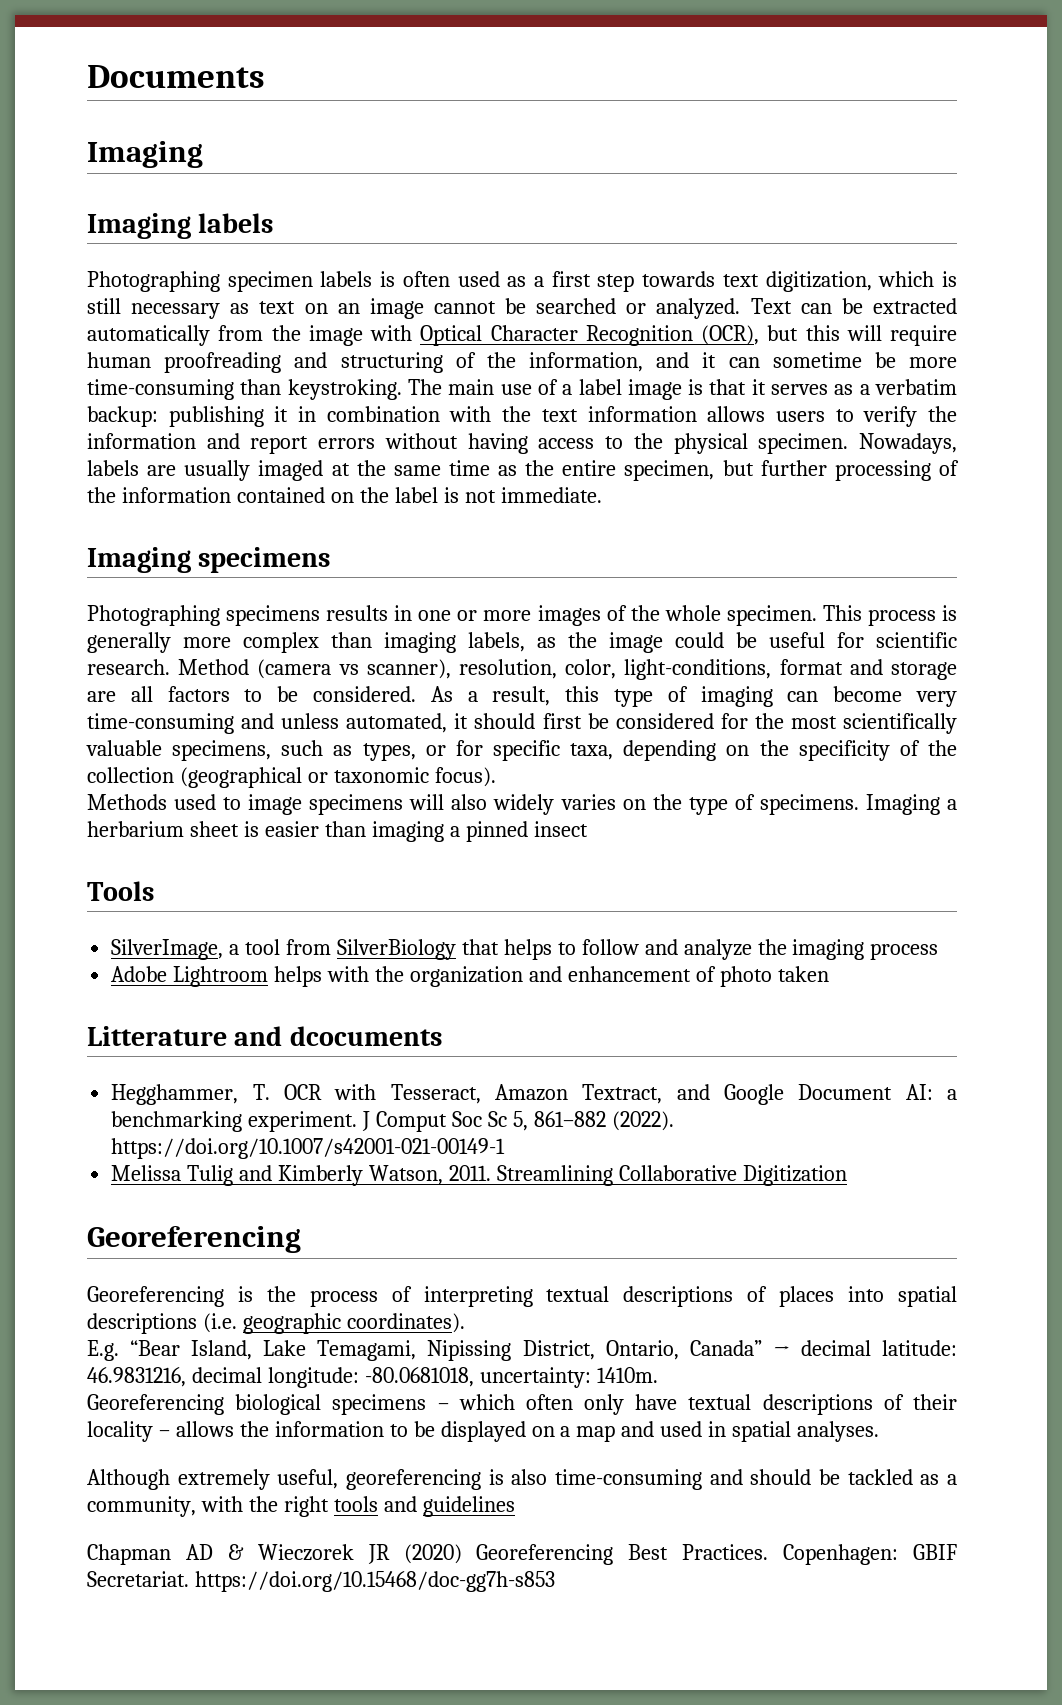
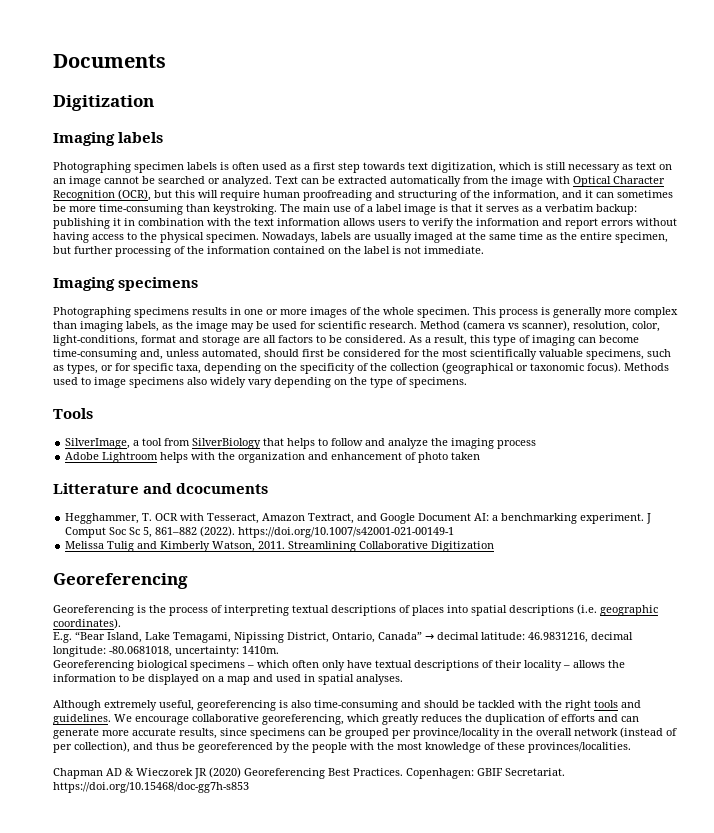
[87,141,203,168] Imaging -> [53,95,154,111] Digitization
[772,352,862,368] sometime -> [617,190,673,198] sometimes
[675,632,825,648] could be useful -> [231,321,297,332] may be used
[915,691,957,707] [87,713,275,734] very time-consuming and -> [53,349,163,360] time-consuming and,
[454,713,469,729] it -> (261, 354) none
(496, 777) // -> (621, 367) none
[409,794,445,810] will -> (184, 382) none
[560,794,616,810] varies -> [248,377,331,388] vary depending
[865,794,958,815] [87,821,588,842] Imaging a herbarium sheet is easier than imaging a pinned insect -> (467, 382) none
[920,1474,957,1485] [87,1496,196,1517] as a community, -> (515, 704) none
[422,1496,515,1517] guidelines -> [53,714,639,725] [53,727,677,739] [53,741,631,753] guidelines. We encourage collaborative georeferencing, which greatly reduces the duplication of efforts and can generate more accurate results, since specimens can be grouped per province/locality in the overall network (instead of per collection), and thus be georeferenced by the people with the most knowledge of these provinces/localities.

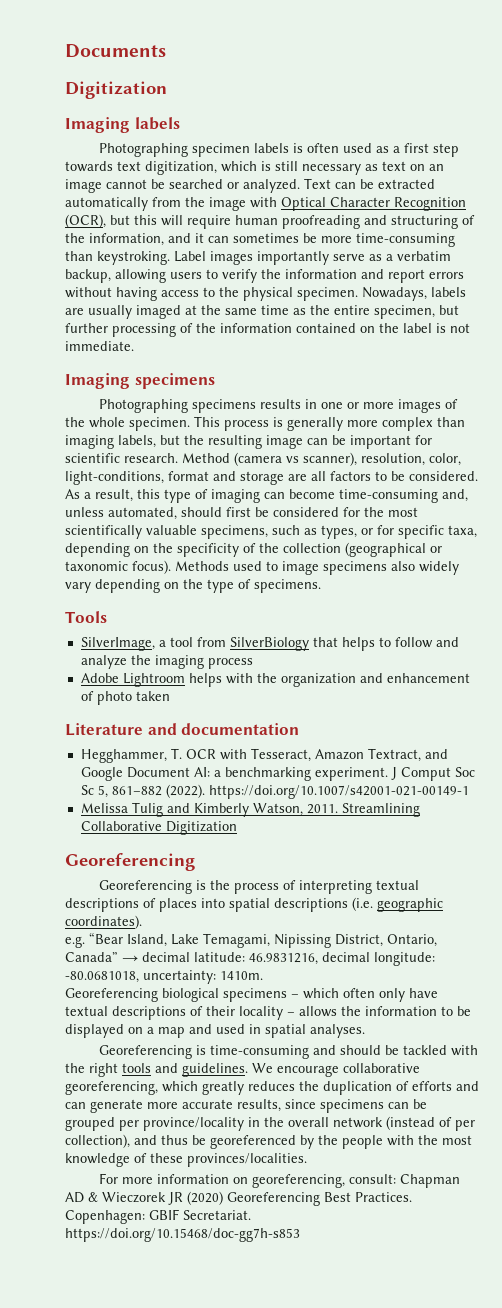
[280,204,637,215] [53,218,375,229] The main use of a label image is that it serves as a verbatim backup: publishing it in combination with the text information allows -> [174,251,451,265] [65,269,166,283] Label images importantly serve as a verbatim backup, allowing
[162,321,297,332] as the image may be used -> [160,435,411,449] but the resulting image can be important
[53,483,269,494] Litterature and dcocuments -> [65,723,300,736] Literature and documentation
[53,632,72,643] E.g. -> [65,936,85,948] e.g.
[53,700,311,711] Although extremely useful, georeferencing is also -> [98,1045,206,1059] Georeferencing is
(631, 747) none -> [98,1173,396,1188] For more information on georeferencing, consult:

